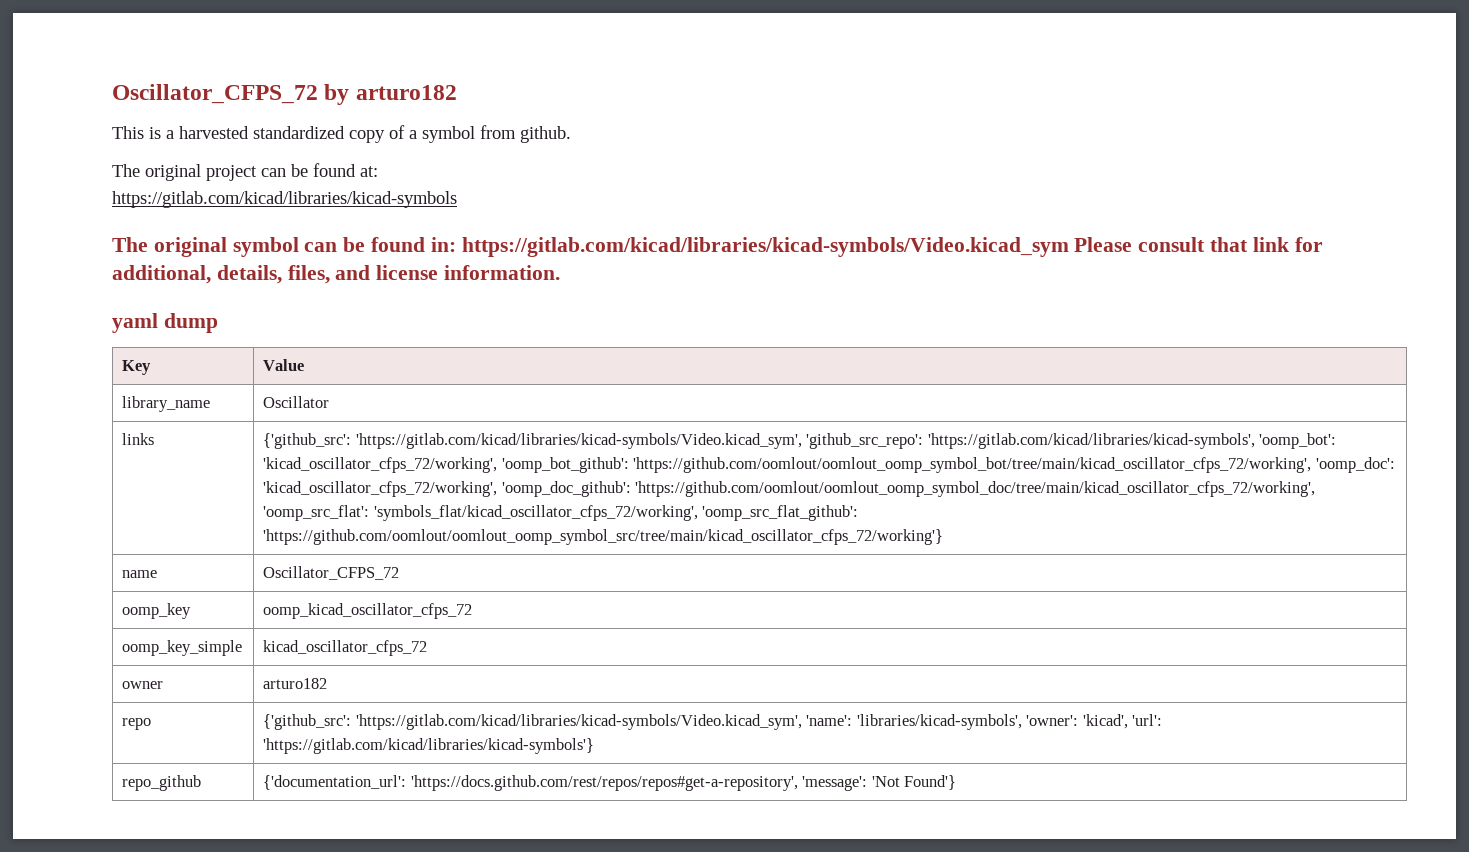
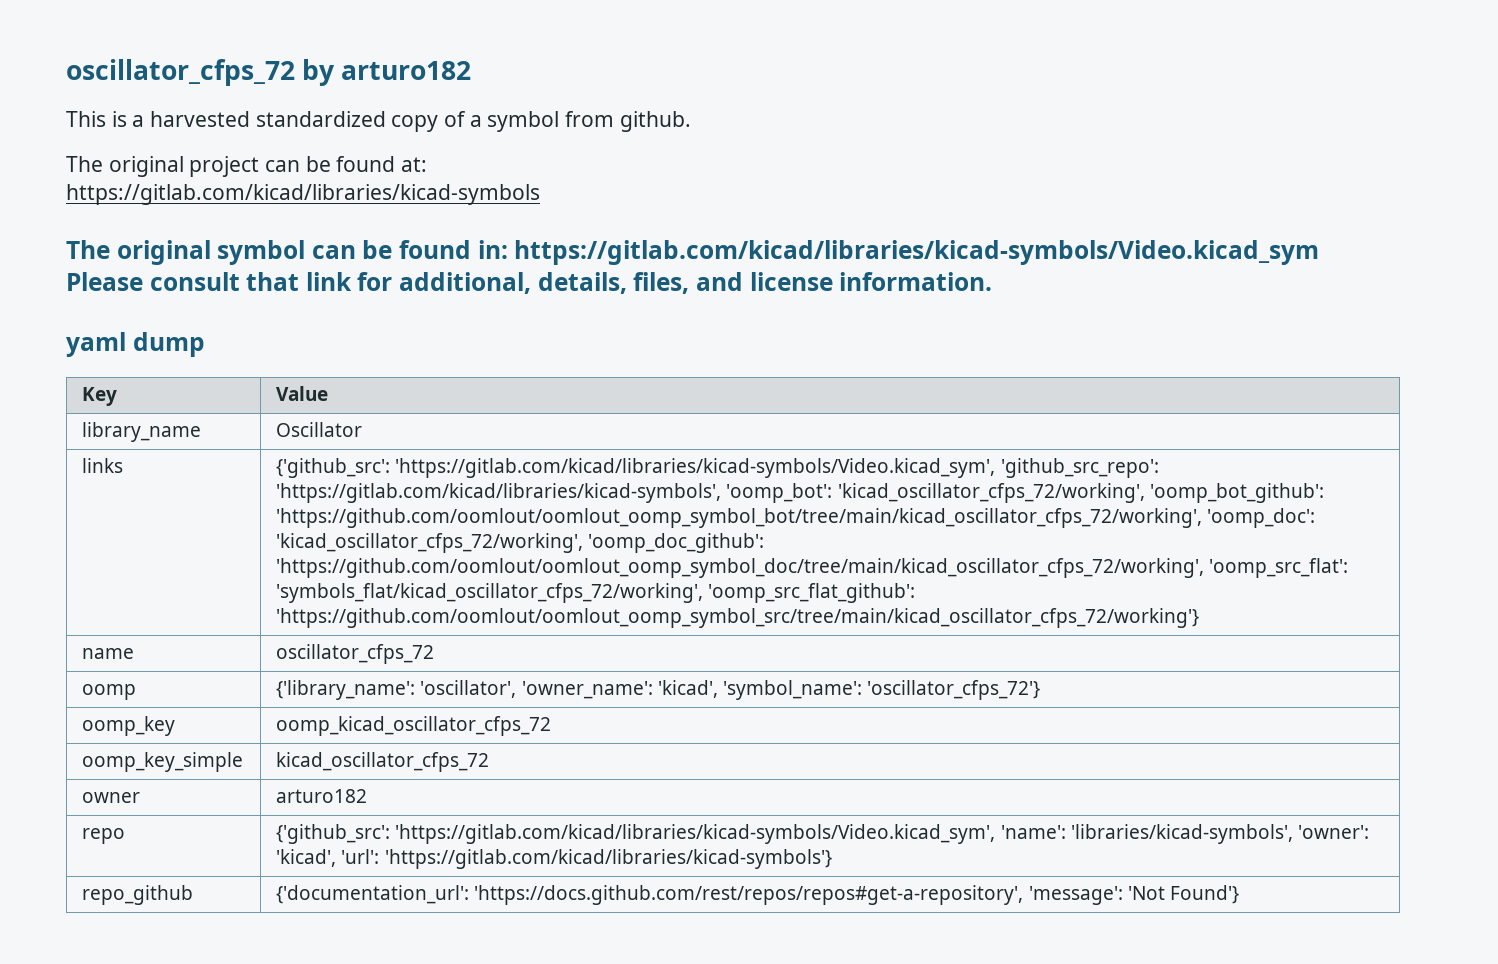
[112,84,318,104] Oscillator_CFPS_72 -> [66,59,295,86] oscillator_cfps_72
[263,566,400,580] Oscillator_CFPS_72 -> [276,644,435,664] [82,684,137,700] [276,680,1040,700] oscillator_cfps_72 // oomp | {'library_name': 'oscillator', 'owner_name': 'kicad', 'symbol_name': 'oscillator_cfps_72'}

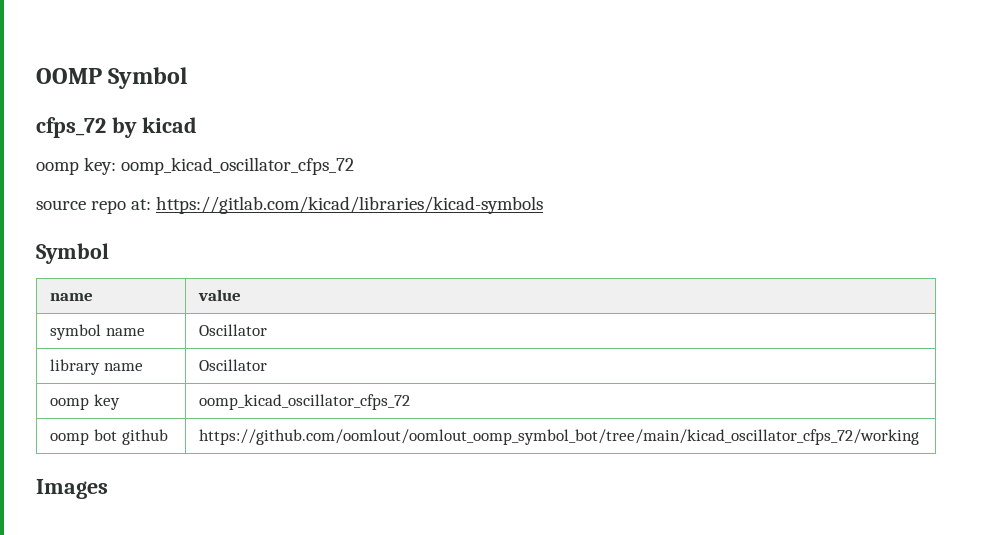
[66,59,472,86] [66,111,691,132] [66,156,396,177] oscillator_cfps_72 by arturo182 // This is a harvested standardized copy of a symbol from github. // The original project can be found -> [36,67,188,89] [36,117,197,138] [36,157,355,175] [36,200,127,214] OOMP Symbol // cfps_72 by kicad // oomp key: oomp_kicad_oscillator_cfps_72 // source repo
(428, 164) // -> (152, 204) none
[66,240,1320,265] [66,272,993,294] [66,332,205,357] [82,387,118,406] [276,386,329,401] [82,422,202,442] [276,422,363,437] [82,458,124,473] [276,458,1159,478] [276,483,1324,503] [276,508,1316,528] [276,533,765,553] [276,558,1349,578] [276,583,916,603] [276,608,1200,628] [82,648,135,659] [276,644,435,664] [82,684,137,700] [276,680,1040,700] [82,716,176,736] [276,716,552,736] [82,752,244,772] [276,752,490,772] [82,792,141,803] [276,789,368,803] [82,828,126,844] [276,824,1369,844] [276,849,832,869] [82,885,194,905] [276,885,1239,905] The original symbol can be found in: https://gitlab.com/kicad/libraries/kicad-symbols/Video.kicad_sym Please consult that link for additional, details, files, and license information. // yaml dump // Key | Value // library_name | Oscillator // links | {'github_src': 'https://gitlab.com/kicad/libraries/kicad-symbols/Video.kicad_sym', 'github_src_repo': 'https://gitlab.com/kicad/libraries/kicad-symbols', 'oomp_bot': 'kicad_oscillator_cfps_72/working', 'oomp_bot_github': 'https://github.com/oomlout/oomlout_oomp_symbol_bot/tree/main/kicad_oscillator_cfps_72/working', 'oomp_doc': 'kicad_oscillator_cfps_72/working', 'oomp_doc_github': 'https://github.com/oomlout/oomlout_oomp_symbol_doc/tree/main/kicad_oscillator_cfps_72/working', 'oomp_src_flat': 'symbols_flat/kicad_oscillator_cfps_72/working', 'oomp_src_flat_github': 'https://github.com/oomlout/oomlout_oomp_symbol_src/tree/main/kicad_oscillator_cfps_72/working'} // name | oscillator_cfps_72 // oomp | {'library_name': 'oscillator', 'owner_name': 'kicad', 'symbol_name': 'oscillator_cfps_72'} // oomp_key | oomp_kicad_oscillator_cfps_72 // oomp_key_simple | kicad_oscillator_cfps_72 // owner | arturo182 // repo | {'github_src': 'https://gitlab.com/kicad/libraries/kicad-symbols/Video.kicad_sym', 'name': 'libraries/kicad-symbols', 'owner': 'kicad', 'url': 'https://gitlab.com/kicad/libraries/kicad-symbols'} // repo_github | {'documentation_url': 'https://docs.github.com/rest/repos/repos#get-a-repository', 'message': 'Not Found'} -> [36,243,109,264] [50,293,94,301] [198,289,242,301] [50,324,146,340] [199,324,268,336] [50,359,144,375] [199,359,268,371] [50,394,121,410] [199,394,411,410] [50,429,168,445] [199,429,920,445] [36,479,108,499] Symbol // name | value // symbol name | Oscillator // library name | Oscillator // oomp key | oomp_kicad_oscillator_cfps_72 // oomp bot github | https://github.com/oomlout/oomlout_oomp_symbol_bot/tree/main/kicad_oscillator_cfps_72/working // Images

